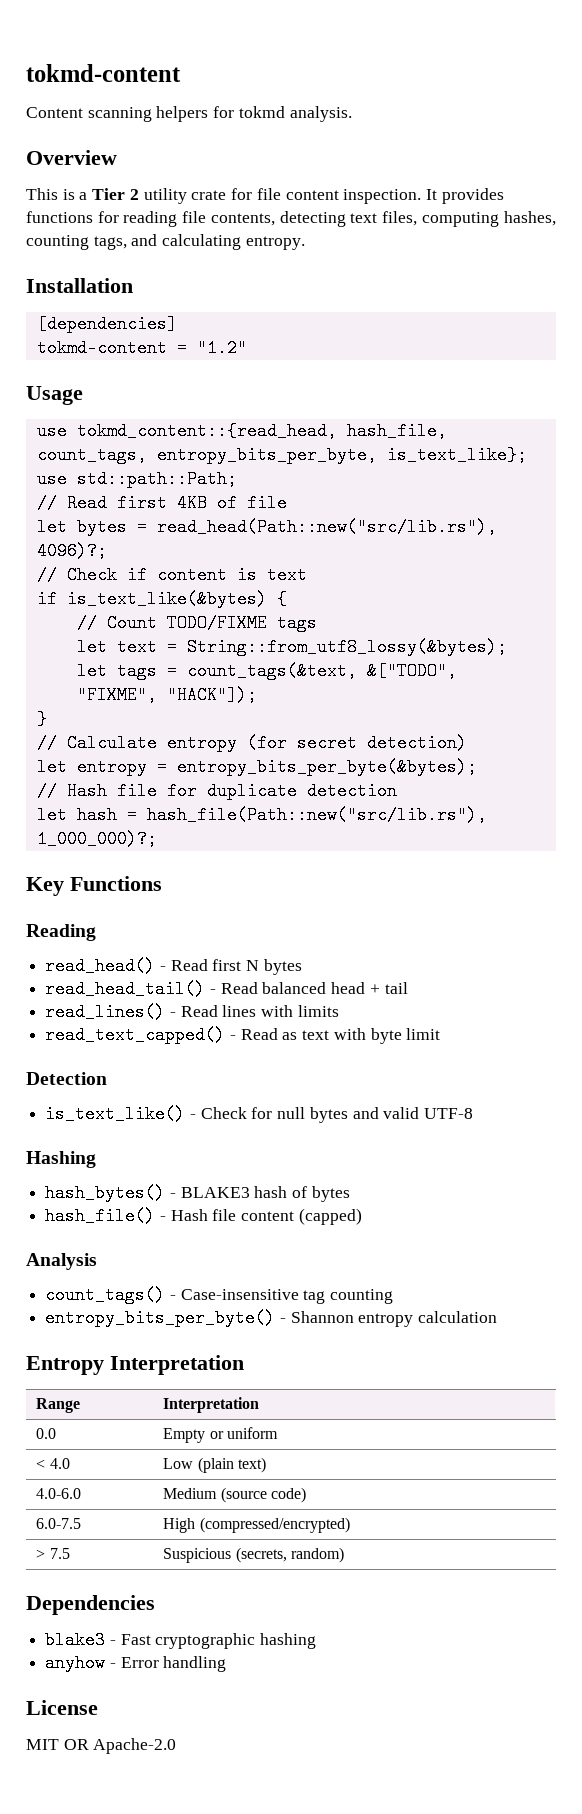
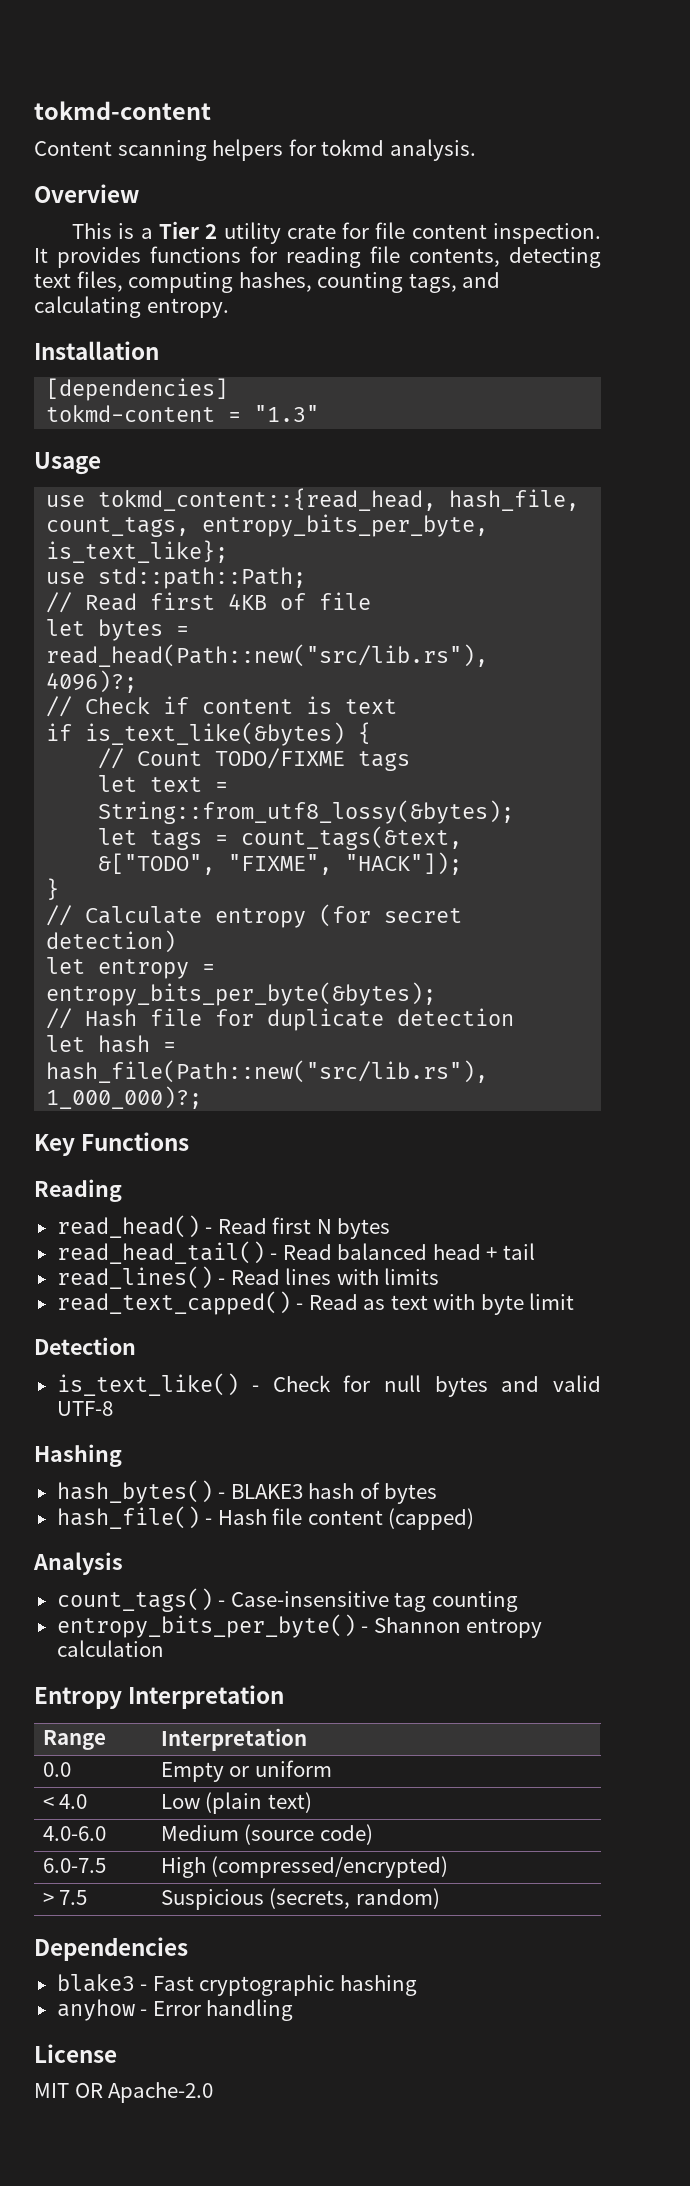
[196,339,247,357] "1.2" -> [254,405,320,422] "1.3"

